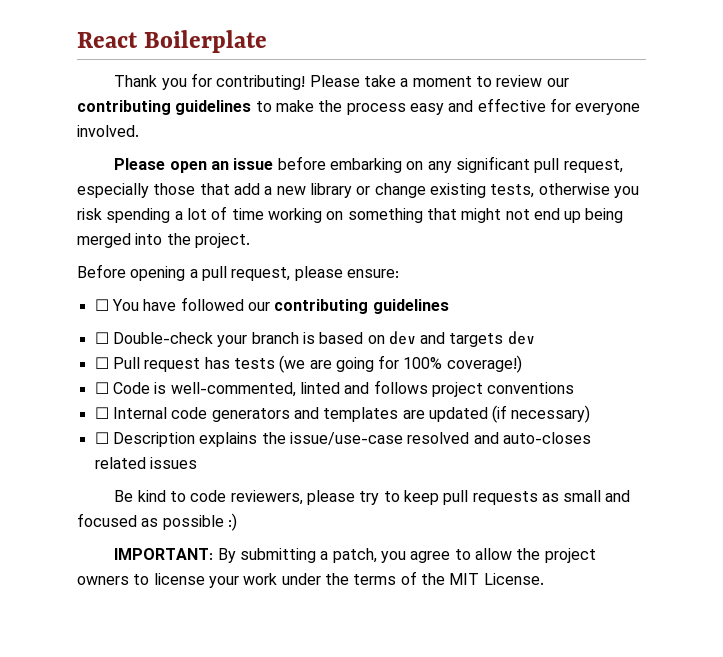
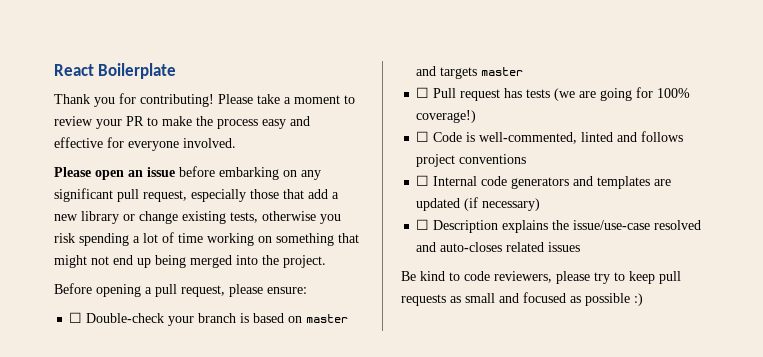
[546,78,569,87] [77,100,252,115] our contributing guidelines -> [96,116,144,129] your PR
[94,297,449,314] // ☐ You have followed our contributing guidelines -> (307, 290) none
[388,331,416,345] dev -> [306,314,349,323] master
[507,331,535,345] dev -> [481,67,524,76] master
[114,548,596,563] [77,571,544,588] // IMPORTANT: By submitting a patch, you agree to allow the project owners to license your work under the terms of the MIT License. -> (643, 299) none

